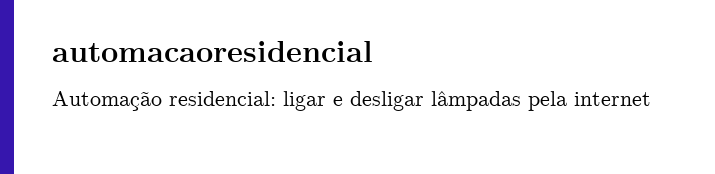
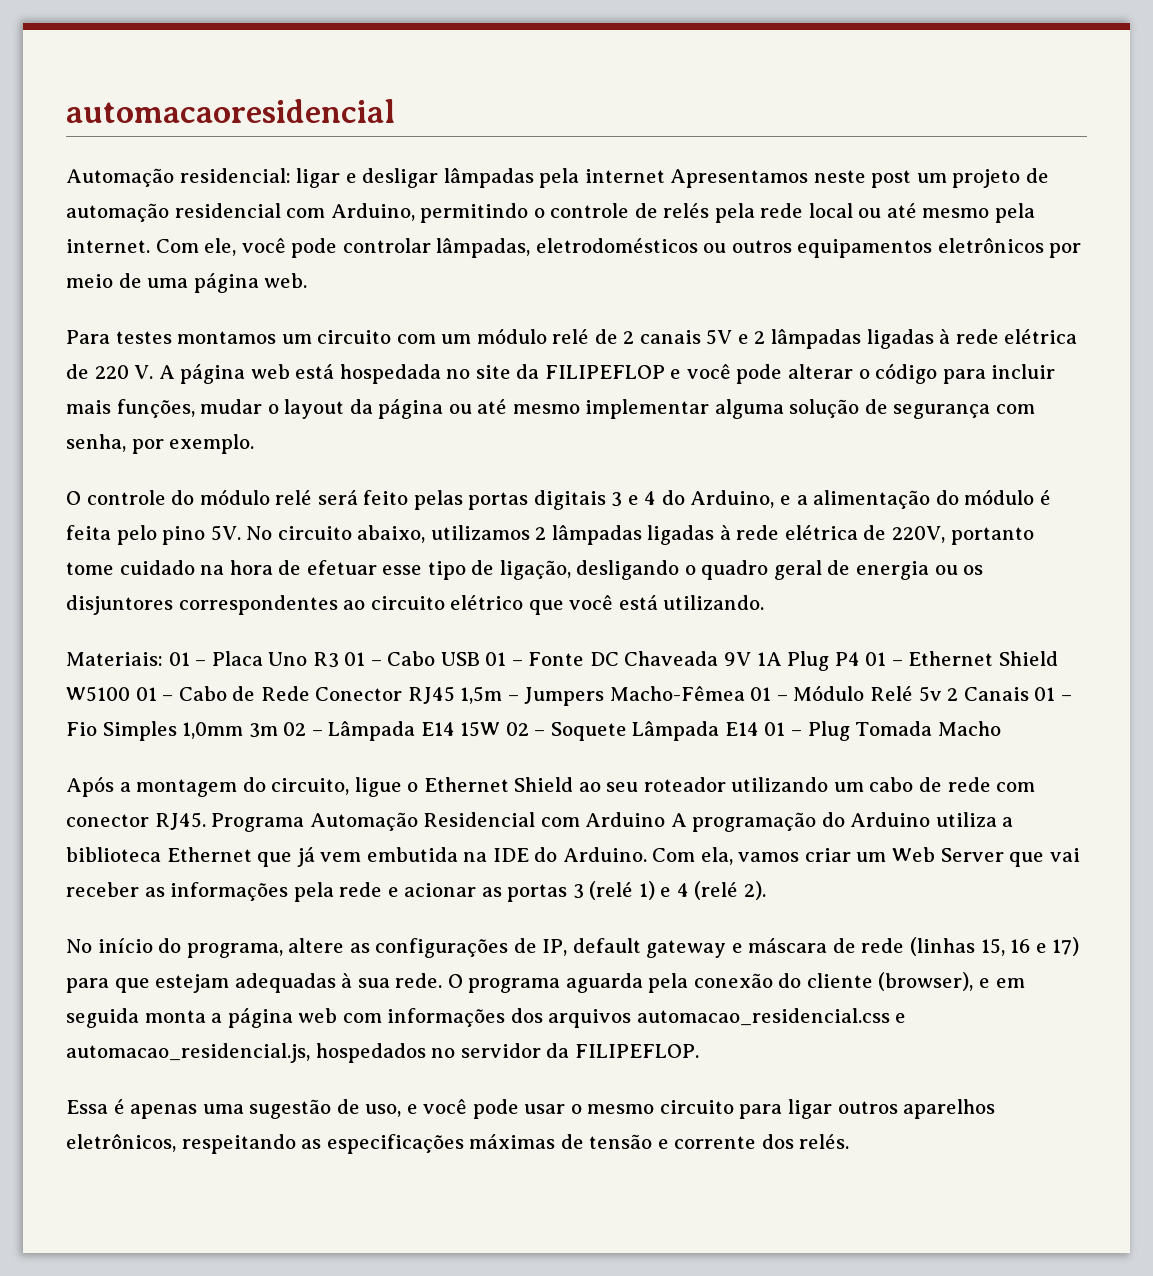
(651, 99) none -> [670,168,1049,188] [66,203,1036,223] [66,238,1082,258] [66,273,308,293] [66,328,1078,349] [66,363,1056,384] [66,399,1036,419] [66,434,255,454] [66,489,1051,510] [66,525,1034,545] [66,560,984,580] [66,595,765,615] [66,651,1058,671] [66,685,1072,706] [66,721,1001,741] [66,776,1036,797] [66,812,1014,832] [66,847,1080,867] [66,881,767,902] [66,937,1080,958] [66,972,1025,993] [66,1008,907,1028] [66,1043,699,1063] [66,1099,996,1119] [66,1134,850,1154] Apresentamos neste post um projeto de automação residencial com Arduino, permitindo o controle de relés pela rede local ou até mesmo pela internet. Com ele, você pode controlar lâmpadas, eletrodomésticos ou outros equipamentos eletrônicos por meio de uma página web. // Para testes montamos um circuito com um módulo relé de 2 canais 5V e 2 lâmpadas ligadas à rede elétrica de 220 V. A página web está hospedada no site da FILIPEFLOP e você pode alterar o código para incluir mais funções, mudar o layout da página ou até mesmo implementar alguma solução de segurança com senha, por exemplo. // O controle do módulo relé será feito pelas portas digitais 3 e 4 do Arduino, e a alimentação do módulo é feita pelo pino 5V. No circuito abaixo, utilizamos 2 lâmpadas ligadas à rede elétrica de 220V, portanto tome cuidado na hora de efetuar esse tipo de ligação, desligando o quadro geral de energia ou os disjuntores correspondentes ao circuito elétrico que você está utilizando. // Materiais: 01 – Placa Uno R3 01 – Cabo USB 01 – Fonte DC Chaveada 9V 1A Plug P4 01 – Ethernet Shield W5100 01 – Cabo de Rede Conector RJ45 1,5m – Jumpers Macho-Fêmea 01 – Módulo Relé 5v 2 Canais 01 – Fio Simples 1,0mm 3m 02 – Lâmpada E14 15W 02 – Soquete Lâmpada E14 01 – Plug Tomada Macho // Após a montagem do circuito, ligue o Ethernet Shield ao seu roteador utilizando um cabo de rede com conector RJ45. Programa Automação Residencial com Arduino A programação do Arduino utiliza a biblioteca Ethernet que já vem embutida na IDE do Arduino. Com ela, vamos criar um Web Server que vai receber as informações pela rede e acionar as portas 3 (relé 1) e 4 (relé 2). // No início do programa, altere as configurações de IP, default gateway e máscara de rede (linhas 15, 16 e 17) para que estejam adequadas à sua rede. O programa aguarda pela conexão do cliente (browser), e em seguida monta a página web com informações dos arquivos automacao_residencial.css e automacao_residencial.js, hospedados no servidor da FILIPEFLOP. // Essa é apenas uma sugestão de uso, e você pode usar o mesmo circuito para ligar outros aparelhos eletrônicos, respeitando as especificações máximas de tensão e corrente dos relés.

